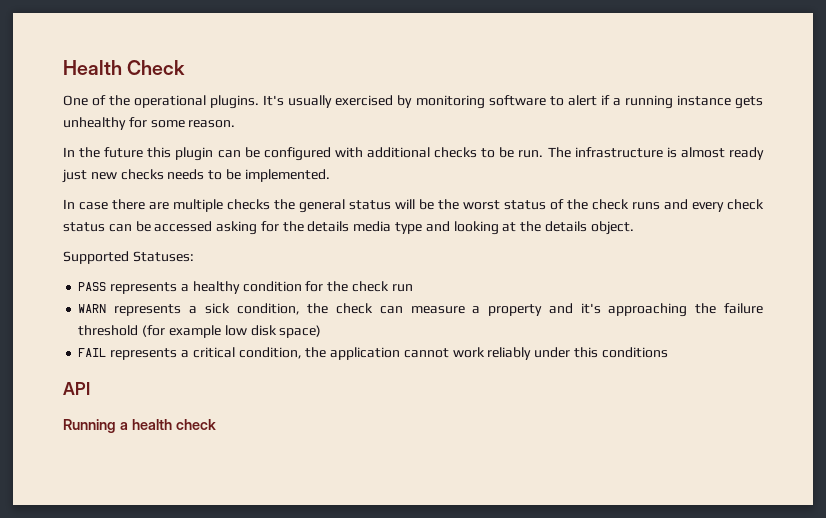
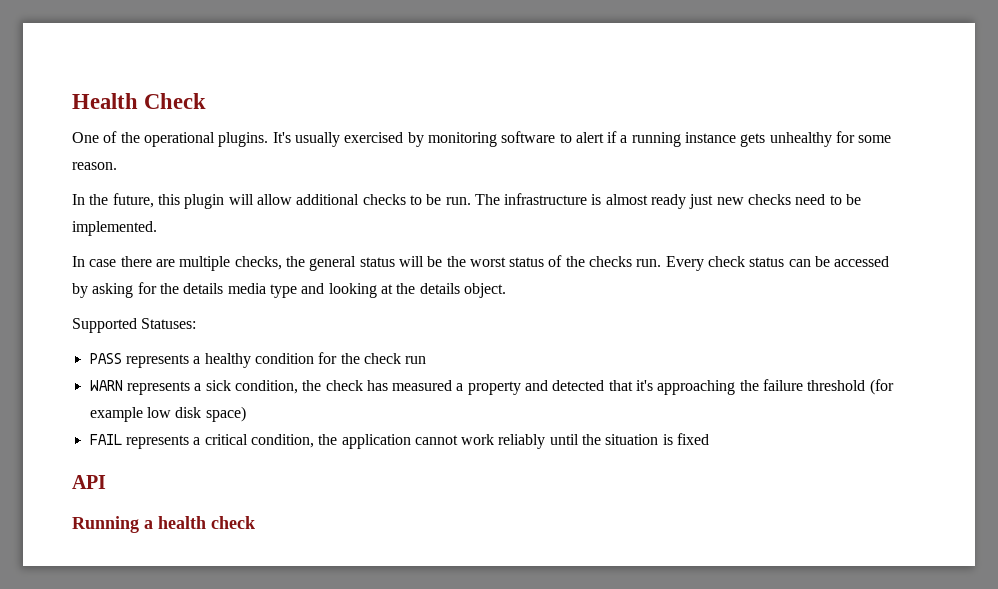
[104,147,144,158] future -> [112,193,154,208] future,
[217,147,363,161] can be configured with -> [228,194,292,205] will allow
[167,169,205,180] needs -> [795,194,826,205] need
[227,199,270,210] checks -> [234,256,282,270] checks,
[592,199,724,212] check runs and every -> [589,256,704,271] checks run. Every
(213, 226) none -> [72,283,88,298] by
[379,306,465,314] can measure -> [366,380,453,391] has measured
(573, 308) none -> [552,380,633,391] detected that
[534,347,668,358] under this conditions -> [549,433,710,445] until the situation is fixed

